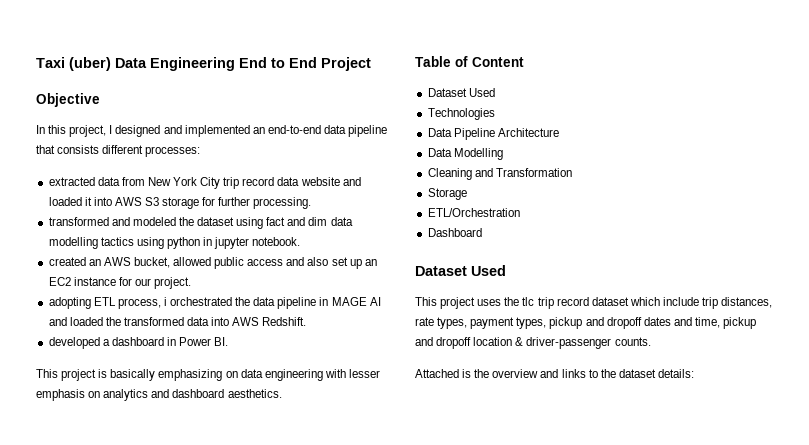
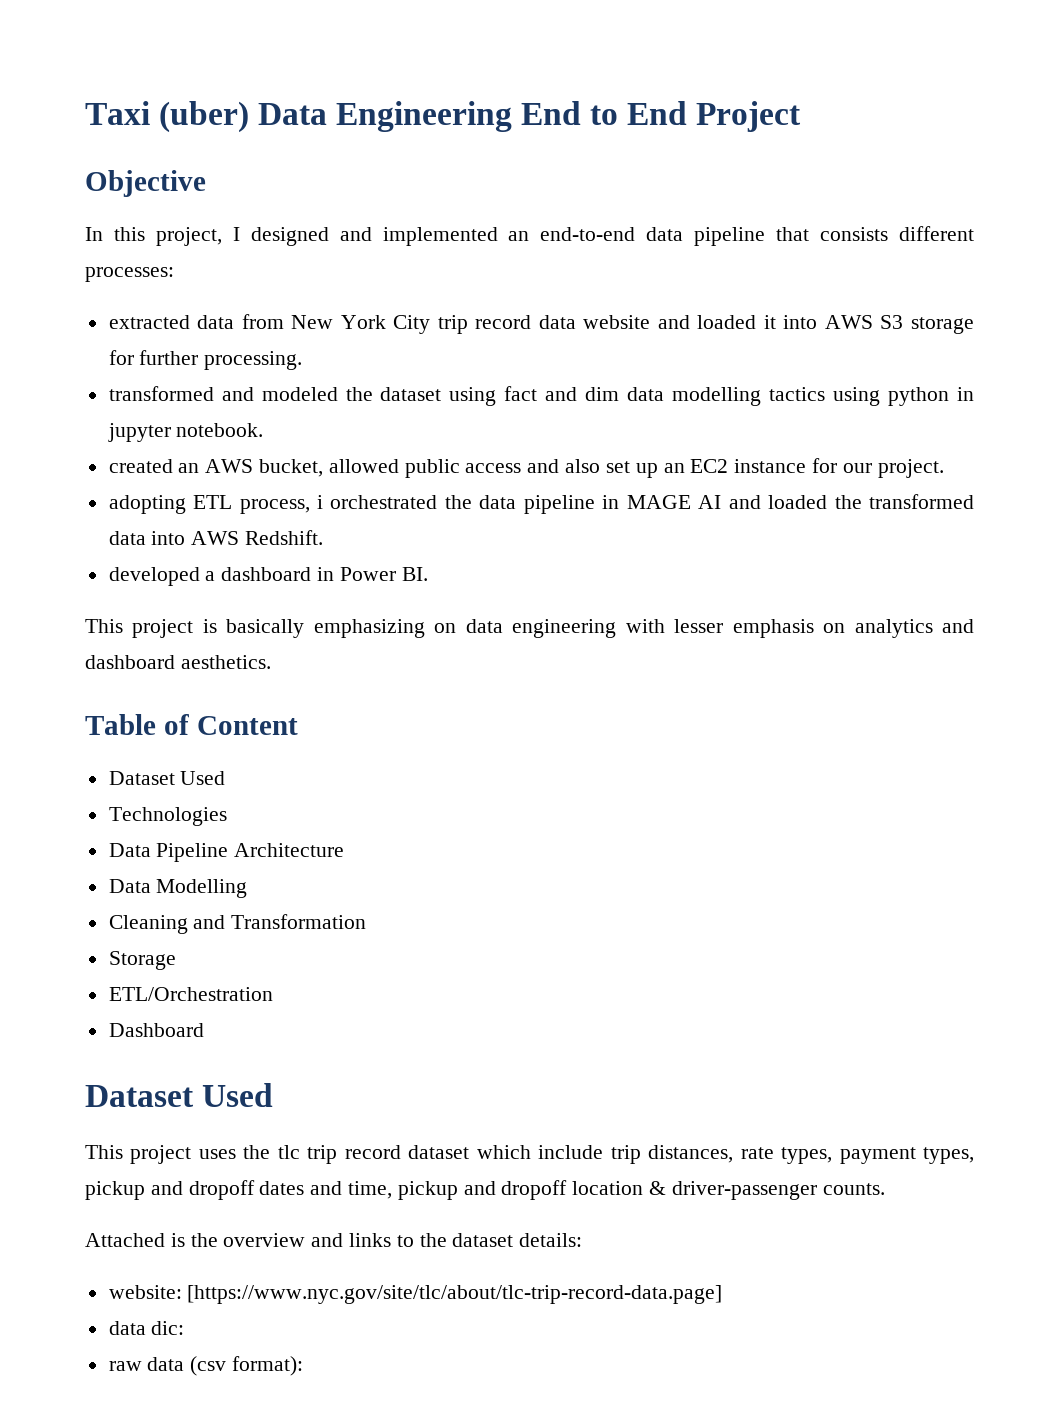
(694, 373) none -> [108,1285,723,1304] [108,1321,185,1335] [108,1356,304,1376] // website: [https://www.nyc.gov/site/tlc/about/tlc-trip-record-data.page] // data dic: // raw data (csv format):

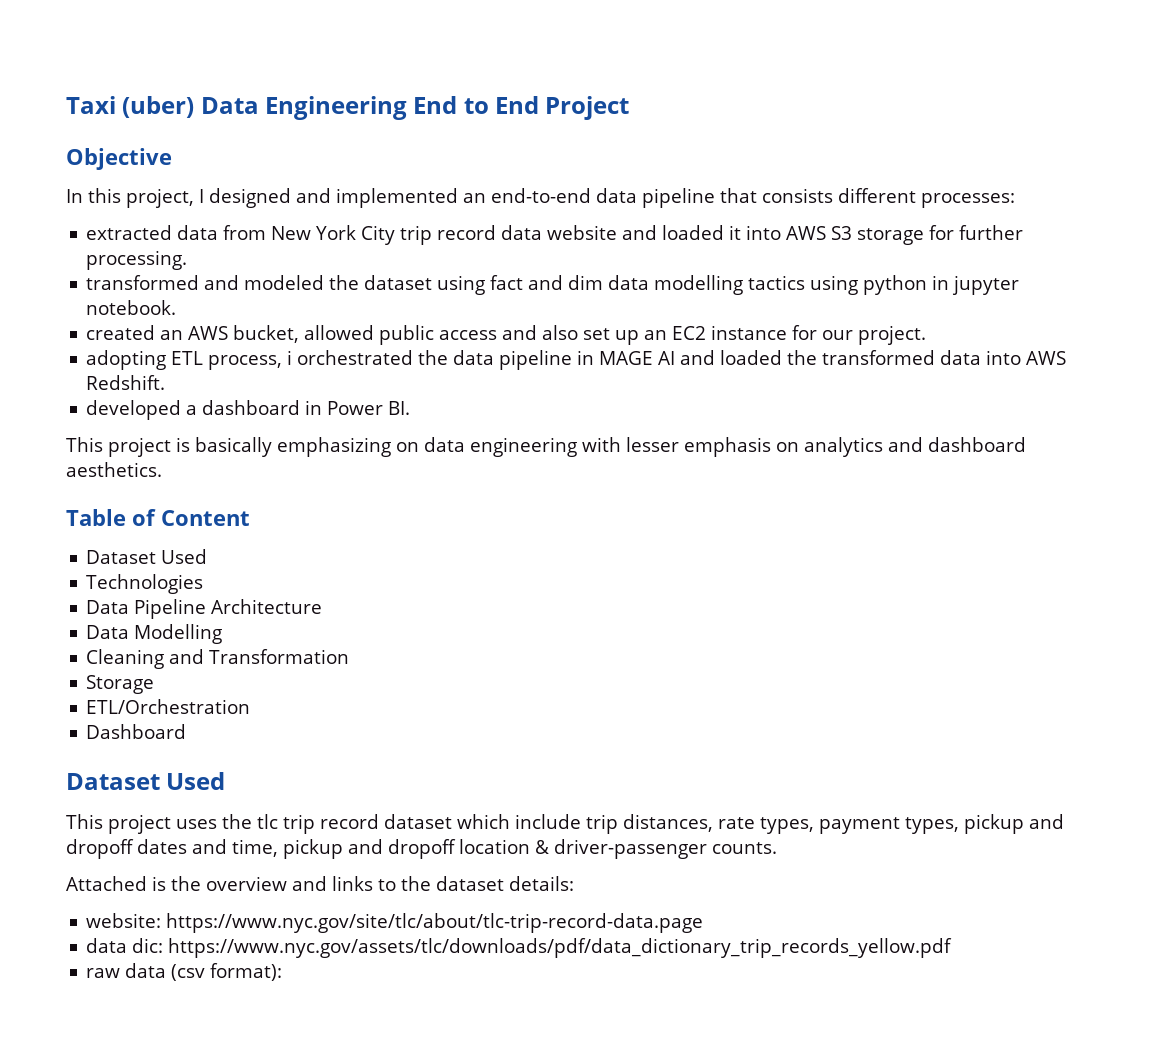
[187,1285,723,1304] [https://www.nyc.gov/site/tlc/about/tlc-trip-record-data.page] -> [166,913,704,933] https://www.nyc.gov/site/tlc/about/tlc-trip-record-data.page
(185, 1328) none -> [168,938,953,958] https://www.nyc.gov/assets/tlc/downloads/pdf/data_dictionary_trip_records_yellow.pdf

